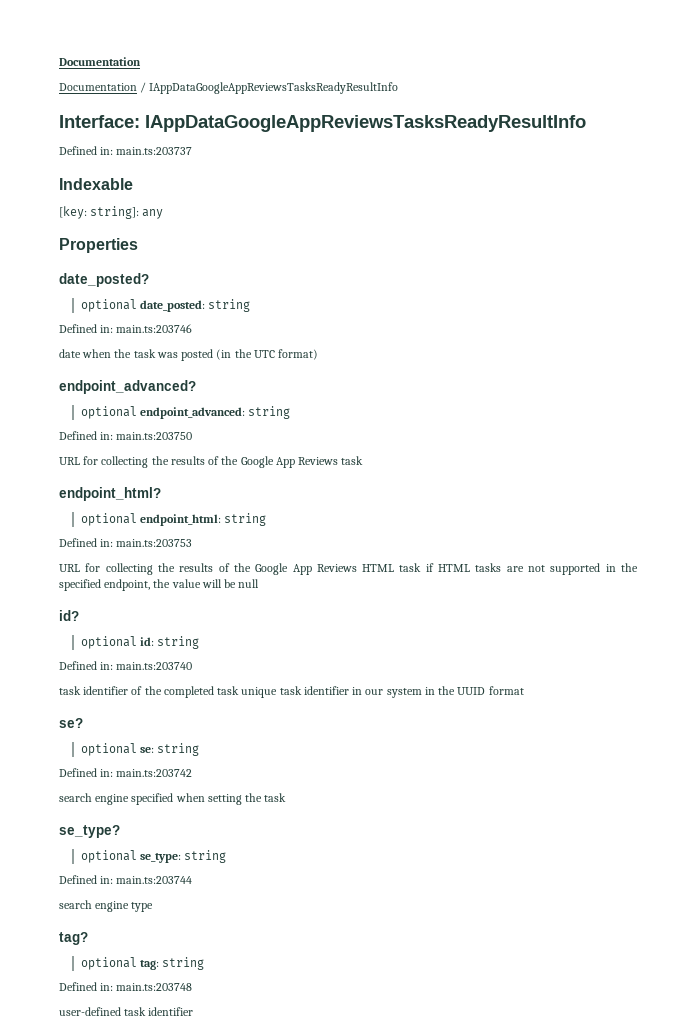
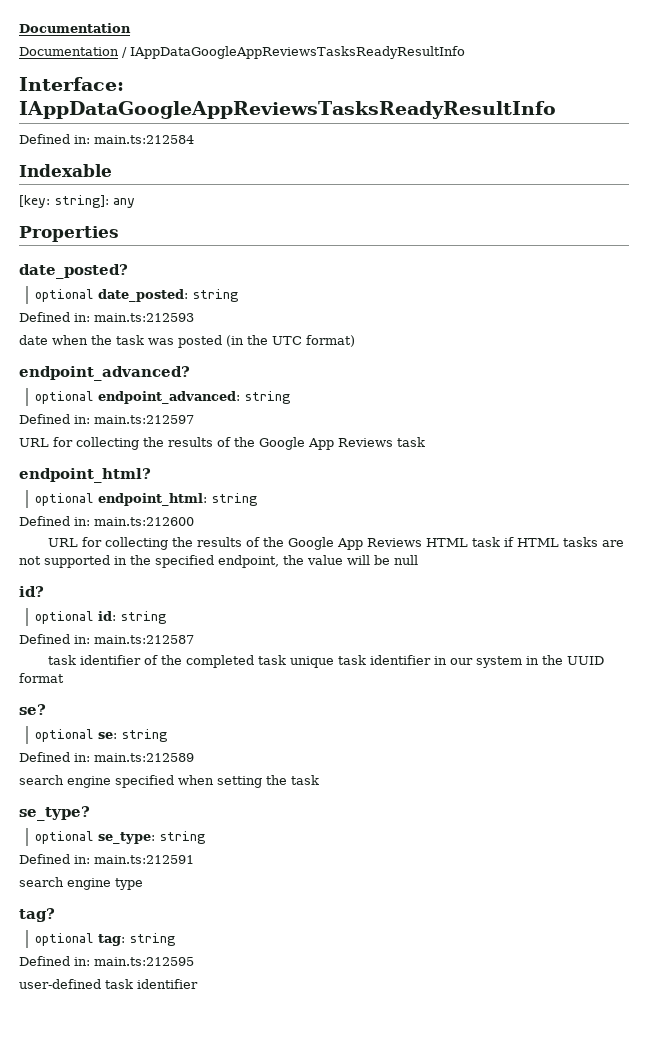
[116,147,193,155] main.ts:203737 -> [94,135,194,144] main.ts:212584
[116,324,193,333] main.ts:203746 -> [94,313,194,322] main.ts:212593
[116,432,193,440] main.ts:203750 -> [94,415,194,424] main.ts:212597
[116,539,193,547] main.ts:203753 -> [94,517,194,526] main.ts:212600
[116,662,193,670] main.ts:203740 -> [94,635,194,644] main.ts:212587
[116,769,193,777] main.ts:203742 -> [94,753,194,762] main.ts:212589
[116,876,193,884] main.ts:203744 -> [94,855,194,864] main.ts:212591
[116,983,193,991] main.ts:203748 -> [94,957,194,966] main.ts:212595

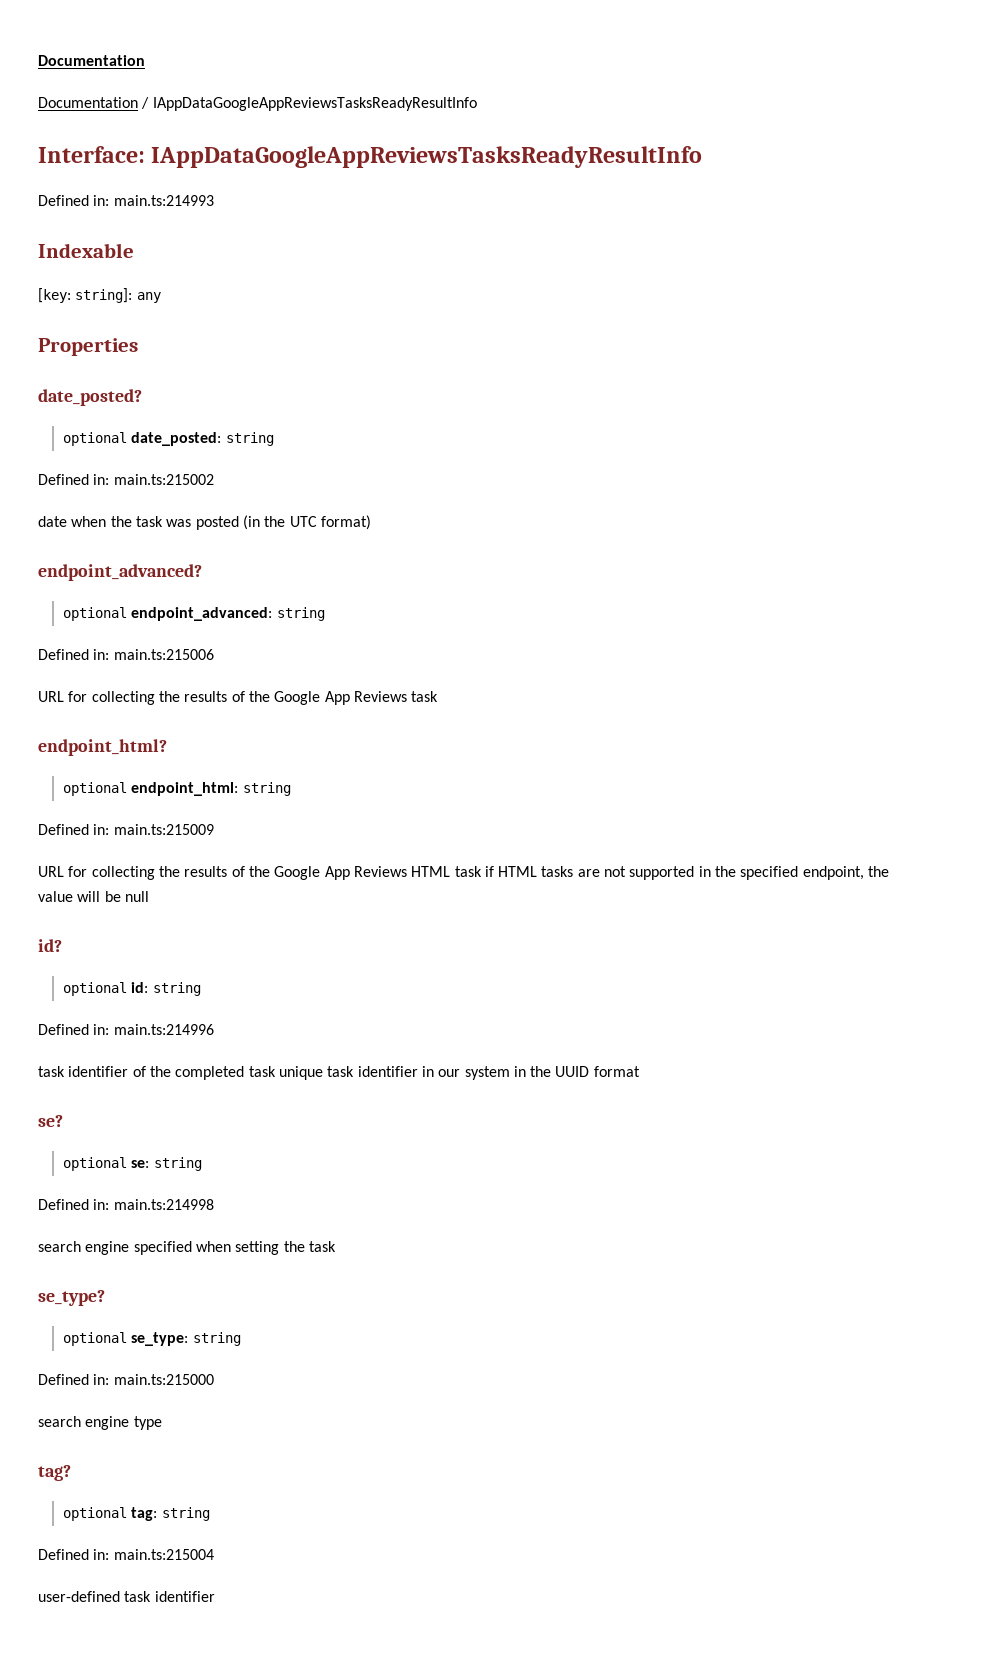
[94,135,194,144] main.ts:212584 -> [113,195,214,206] main.ts:214993
[94,313,194,322] main.ts:212593 -> [113,474,214,485] main.ts:215002
[94,415,194,424] main.ts:212597 -> [113,649,214,660] main.ts:215006
[94,517,194,526] main.ts:212600 -> [113,824,214,835] main.ts:215009
[94,635,194,644] main.ts:212587 -> [113,1024,214,1035] main.ts:214996
[94,753,194,762] main.ts:212589 -> [113,1199,214,1210] main.ts:214998
[94,855,194,864] main.ts:212591 -> [113,1374,214,1385] main.ts:215000
[94,957,194,966] main.ts:212595 -> [113,1549,214,1560] main.ts:215004

